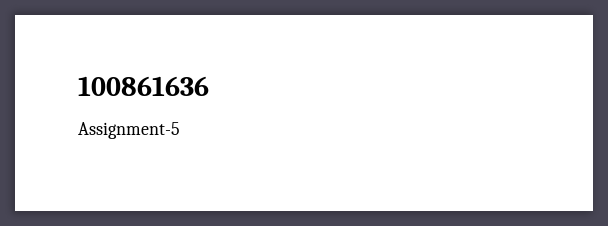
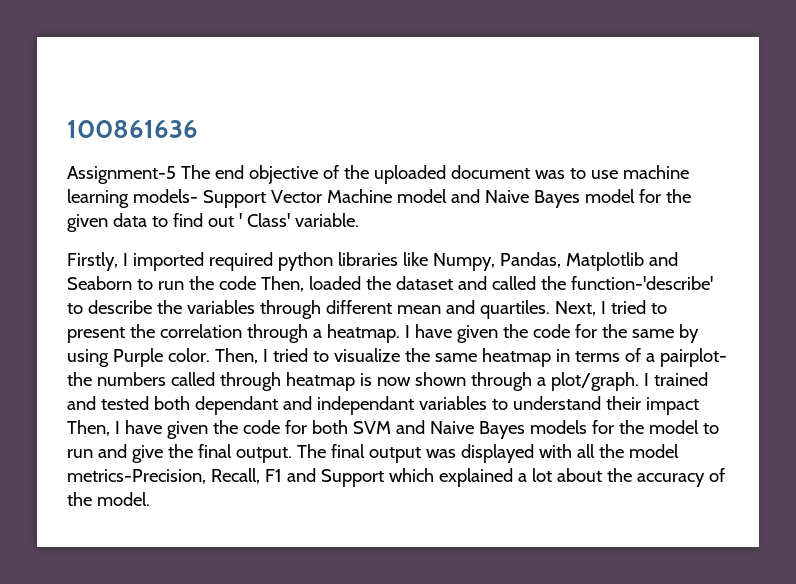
(180, 130) none -> [180,165,689,184] [67,189,691,208] [67,213,359,232] [67,252,678,271] [67,276,713,292] [67,300,667,319] [67,324,699,343] [67,348,727,367] [67,372,708,391] [67,396,699,415] [67,420,719,439] [67,444,679,463] [67,468,725,487] [67,492,150,506] The end objective of the uploaded document was to use machine learning models- Support Vector Machine model and Naive Bayes model for the given data to find out ' Class' variable. // Firstly, I imported required python libraries like Numpy, Pandas, Matplotlib and Seaborn to run the code Then, loaded the dataset and called the function-'describe' to describe the variables through different mean and quartiles. Next, I tried to present the correlation through a heatmap. I have given the code for the same by using Purple color. Then, I tried to visualize the same heatmap in terms of a pairplot- the numbers called through heatmap is now shown through a plot/graph. I trained and tested both dependant and independant variables to understand their impact Then, I have given the code for both SVM and Naive Bayes models for the model to run and give the final output. The final output was displayed with all the model metrics-Precision, Recall, F1 and Support which explained a lot about the accuracy of the model.

